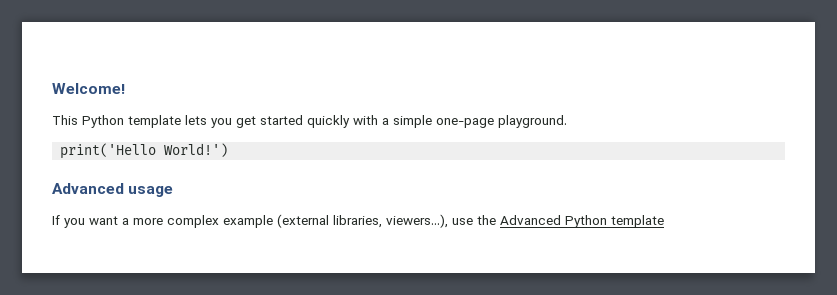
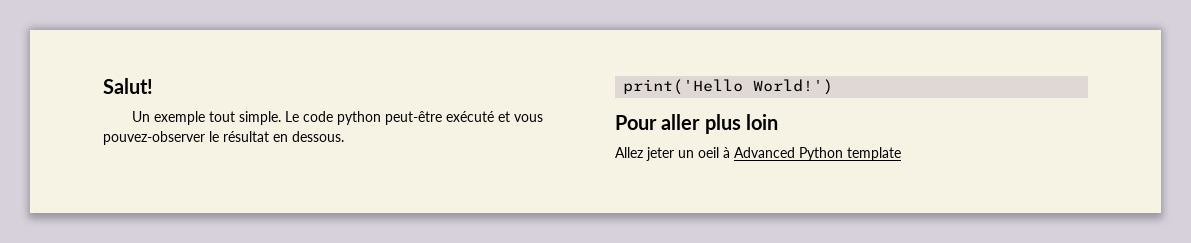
[52,83,125,94] [52,115,567,128] [60,143,229,159] [52,183,174,197] [52,214,496,228] Welcome! // This Python template lets you get started quickly with a simple one-page playground. // print('Hello World!') // Advanced usage // If you want a more complex example (external libraries, viewers...), use the -> [103,78,153,94] [131,111,543,125] [103,131,344,145] [623,79,834,95] [615,114,778,134] [615,147,730,161] Salut! // Un exemple tout simple. Le code python peut-être exécuté et vous pouvez-observer le résultat en dessous. // print('Hello World!') // Pour aller plus loin // Allez jeter un oeil à

